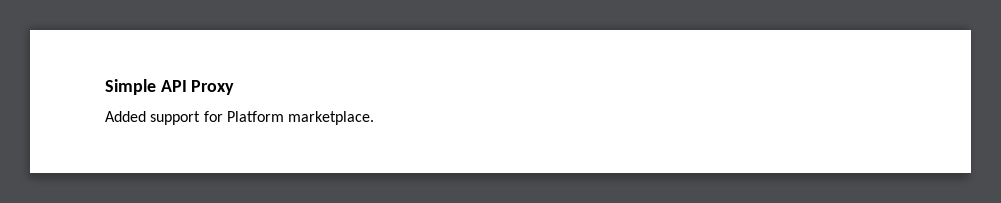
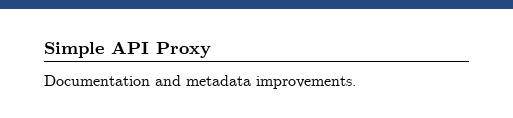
[105,111,375,125] Added support for Platform marketplace. -> [44,75,356,89] Documentation and metadata improvements.

